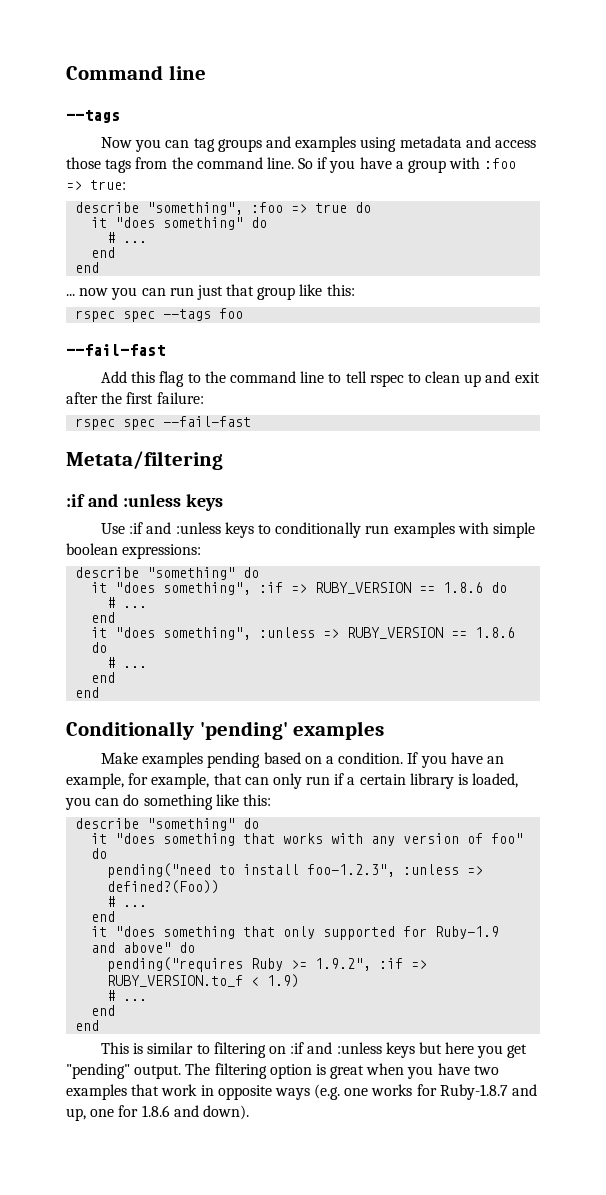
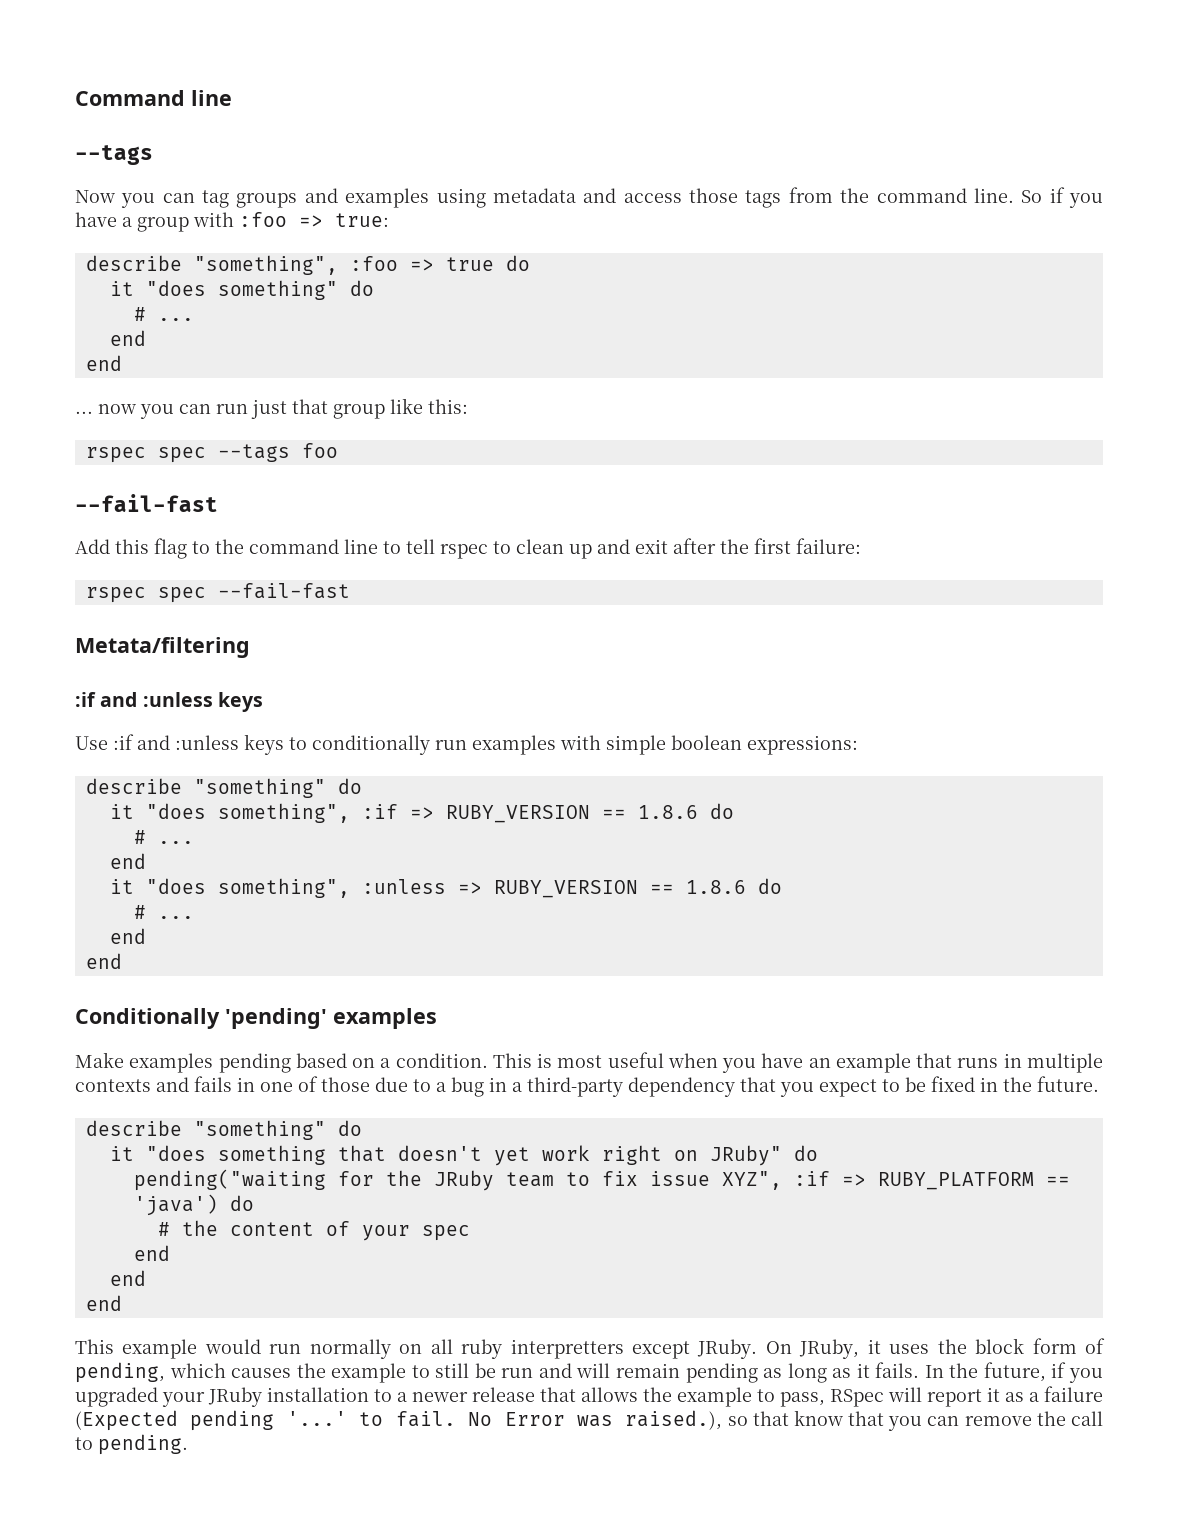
[407,752,504,768] [66,773,519,789] [65,794,271,810] If you have an example, for example, that can only run if a certain library is loaded, you can do something like this: -> [492,1052,1104,1073] [75,1076,1099,1097] This is most useful when you have an example that runs in multiple contexts and fails in one of those due to a bug in a third-party dependency that you expect to be fixed in the future.
[283,833,524,846] [91,848,108,859] [107,863,484,878] [107,880,220,894] [107,896,148,907] [91,911,116,922] [91,926,500,940] [91,942,196,953] [107,957,428,972] [107,974,300,988] [107,990,148,1001] [91,1005,116,1016] [75,1020,100,1031] [101,1042,528,1058] [66,1063,499,1079] [66,1084,538,1100] [66,1105,249,1121] works with any version of foo" do // pending("need to install foo-1.2.3", :unless => defined?(Foo)) // # ... // end // it "does something that only supported for Ruby-1.9 and above" do // pending("requires Ruby >= 1.9.2", :if => RUBY_VERSION.to_f < 1.9) // # ... // end // end // This is similar to filtering on :if and :unless keys but here you get "pending" output. The filtering option is great when you have two examples that work in opposite ways (e.g. one works for Ruby-1.8.7 and up, one for 1.8.6 and down). -> [397,1145,818,1166] [133,1169,1070,1191] [133,1194,254,1216] [157,1220,470,1241] [133,1245,170,1261] [109,1270,146,1286] [85,1295,122,1311] [75,1338,1106,1359] [75,1362,1103,1383] [75,1386,1103,1407] [75,1410,1103,1431] [75,1434,188,1455] doesn't yet work right on JRuby" do // pending("waiting for the JRuby team to fix issue XYZ", :if => RUBY_PLATFORM == 'java') do // # the content of your spec // end // end // end // This example would run normally on all ruby interpretters except JRuby. On JRuby, it uses the block form of pending, which causes the example to still be run and will remain pending as long as it fails. In the future, if you upgraded your JRuby installation to a newer release that allows the example to pass, RSpec will report it as a failure (Expected pending '...' to fail. No Error was raised.), so that know that you can remove the call to pending.

